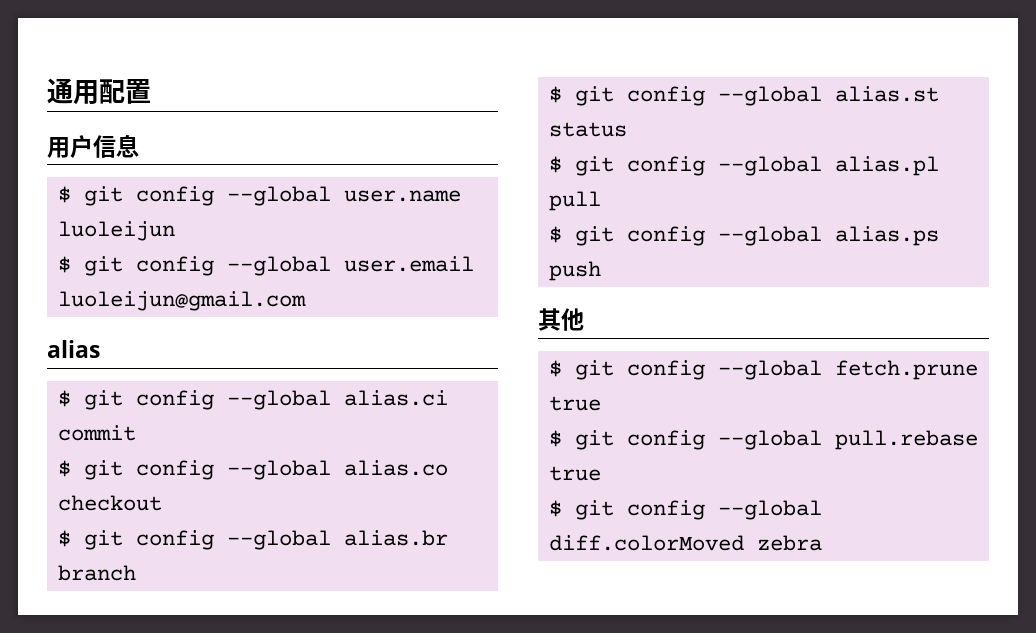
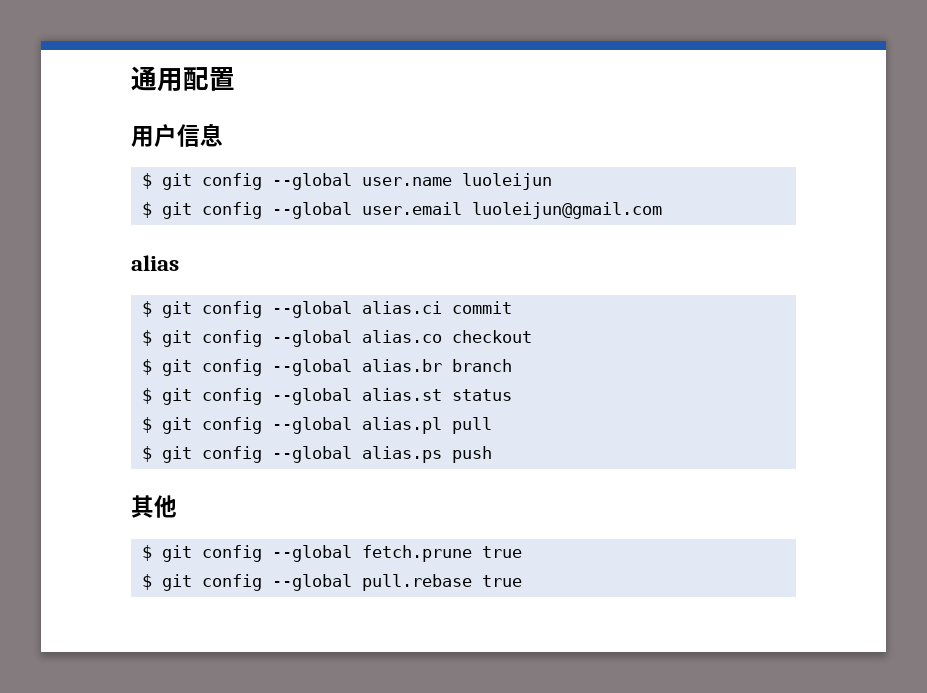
[548,500,822,520] [548,535,822,551] // $ git config --global diff.colorMoved zebra -> (522, 581) none

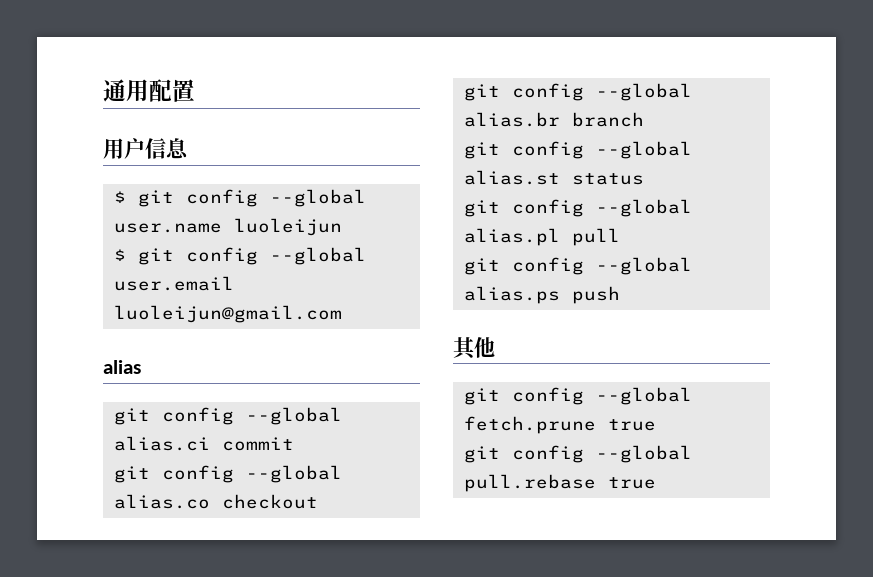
[141,301,152,317] $ -> (141, 367) none
[141,330,152,346] $ -> (294, 444) none
[141,359,152,375] $ -> (318, 501) none
[141,388,152,404] $ -> (644, 119) none
[141,417,152,433] $ -> (644, 179) none
[141,446,152,462] $ -> (620, 237) none
[141,545,152,561] $ -> (495, 347) none
[141,574,152,590] $ -> (656, 425) none

